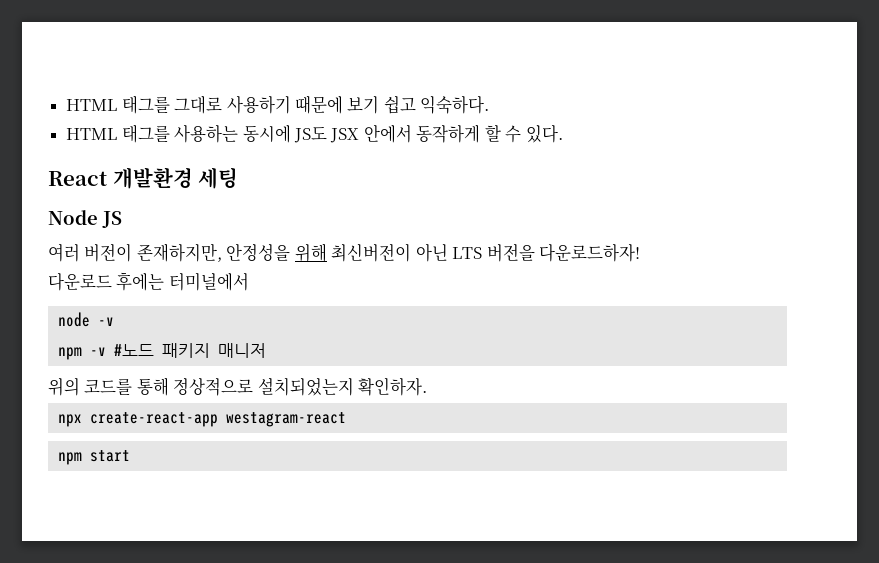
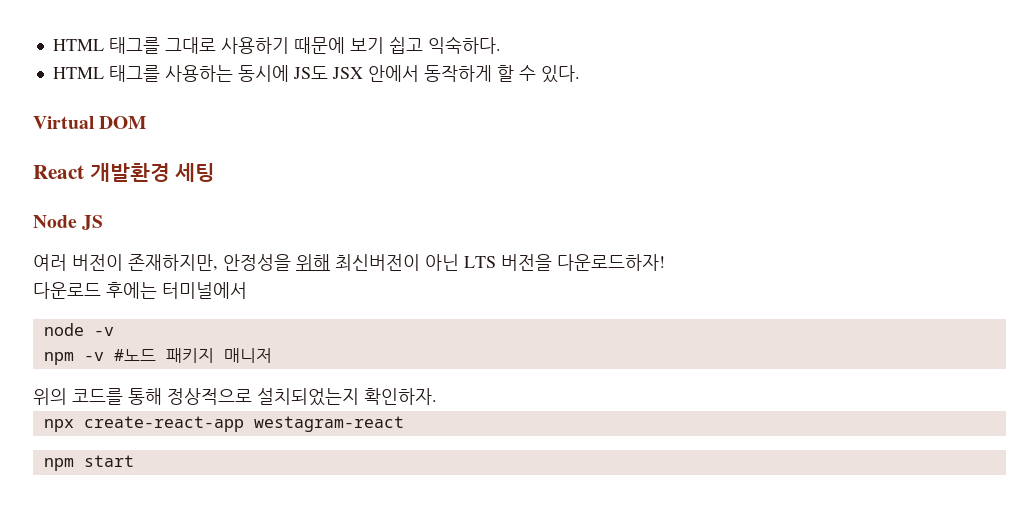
(563, 134) none -> [33,116,147,129] // Virtual DOM

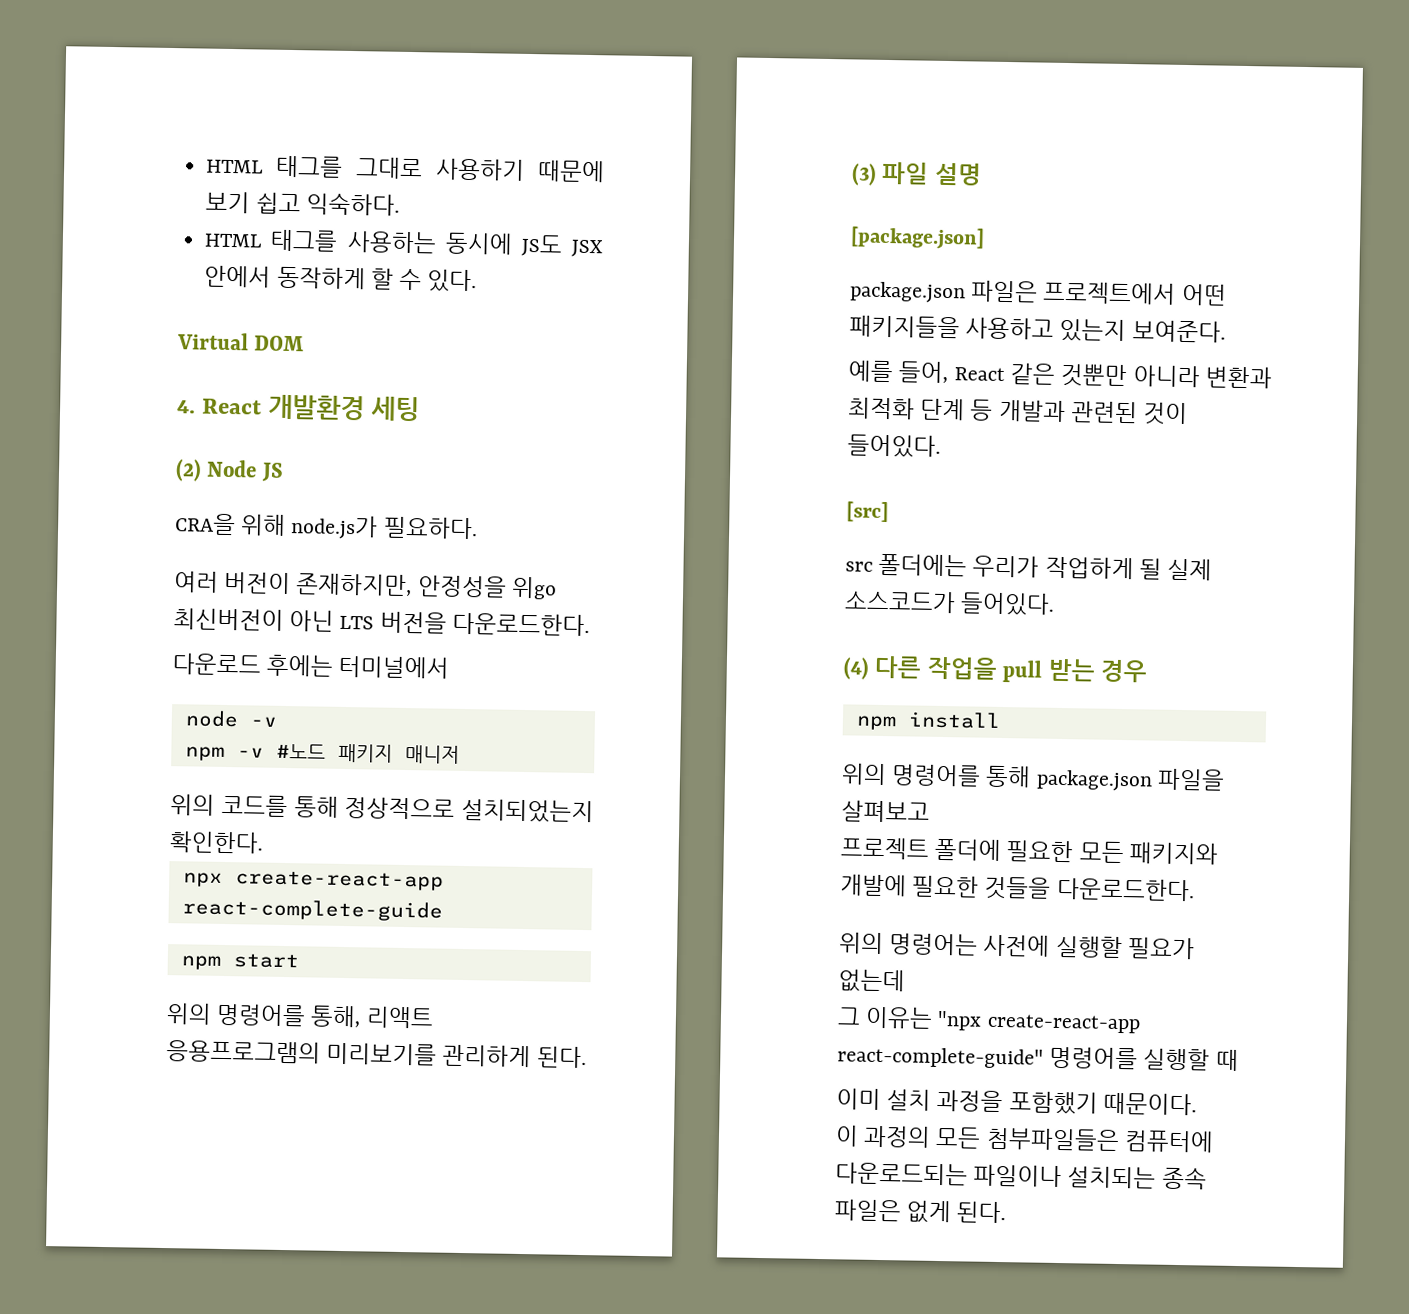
(147, 122) none -> [177,400,196,414] 4.
(216, 172) none -> [175,459,202,482] (2)
(104, 222) none -> [174,513,478,540] // CRA을 위해 node.js가 필요하다.
[296,254,330,271] 위해 -> [510,576,557,600] 위go
[557,254,665,271] 다운로드하자! -> [451,612,590,637] 다운로드한다.
[364,388,437,405] 확인하자. -> [169,831,263,854] 확인한다.
[253,416,404,432] westagram-react -> [181,898,443,922] react-complete-guide
(134, 461) none -> [166,1003,434,1029] [166,1040,587,1069] [851,161,982,186] [850,226,985,250] [849,280,1227,306] [849,315,1226,343] [848,360,1272,389] [848,397,1189,426] [847,434,941,458] [846,501,889,523] [845,553,1213,581] [844,590,1056,616] [843,655,1149,683] [855,711,1001,731] [841,763,1225,792] [841,800,930,823] [840,837,1218,865] [840,874,1195,902] [839,932,1195,960] [838,969,905,993] [837,1006,1141,1034] [837,1046,1239,1071] [836,1088,1197,1116] [835,1125,1214,1153] [835,1162,1207,1190] [834,1199,1007,1224] // 위의 명령어를 통해, 리액트 응용프로그램의 미리보기를 관리하게 된다. // (3) 파일 설명 // [package.json] // package.json 파일은 프로젝트에서 어떤 패키지들을 사용하고 있는지 보여준다. // 예를 들어, React 같은 것뿐만 아니라 변환과 최적화 단계 등 개발과 관련된 것이 들어있다. // [src] // src 폴더에는 우리가 작업하게 될 실제 소스코드가 들어있다. // (4) 다른 작업을 pull 받는 경우 // npm install // 위의 명령어를 통해 package.json 파일을 살펴보고 // 프로젝트 폴더에 필요한 모든 패키지와 개발에 필요한 것들을 다운로드한다. // 위의 명령어는 사전에 실행할 필요가 없는데 // 그 이유는 "npx create-react-app react-complete-guide" 명령어를 실행할 때 // 이미 설치 과정을 포함했기 때문이다. // 이 과정의 모든 첨부파일들은 컴퓨터에 다운로드되는 파일이나 설치되는 종속 파일은 없게 된다.

